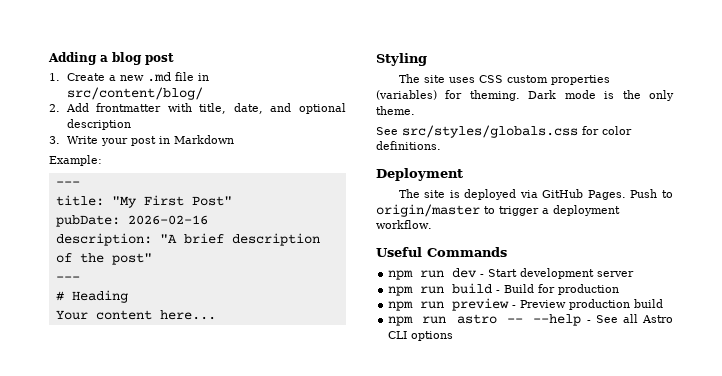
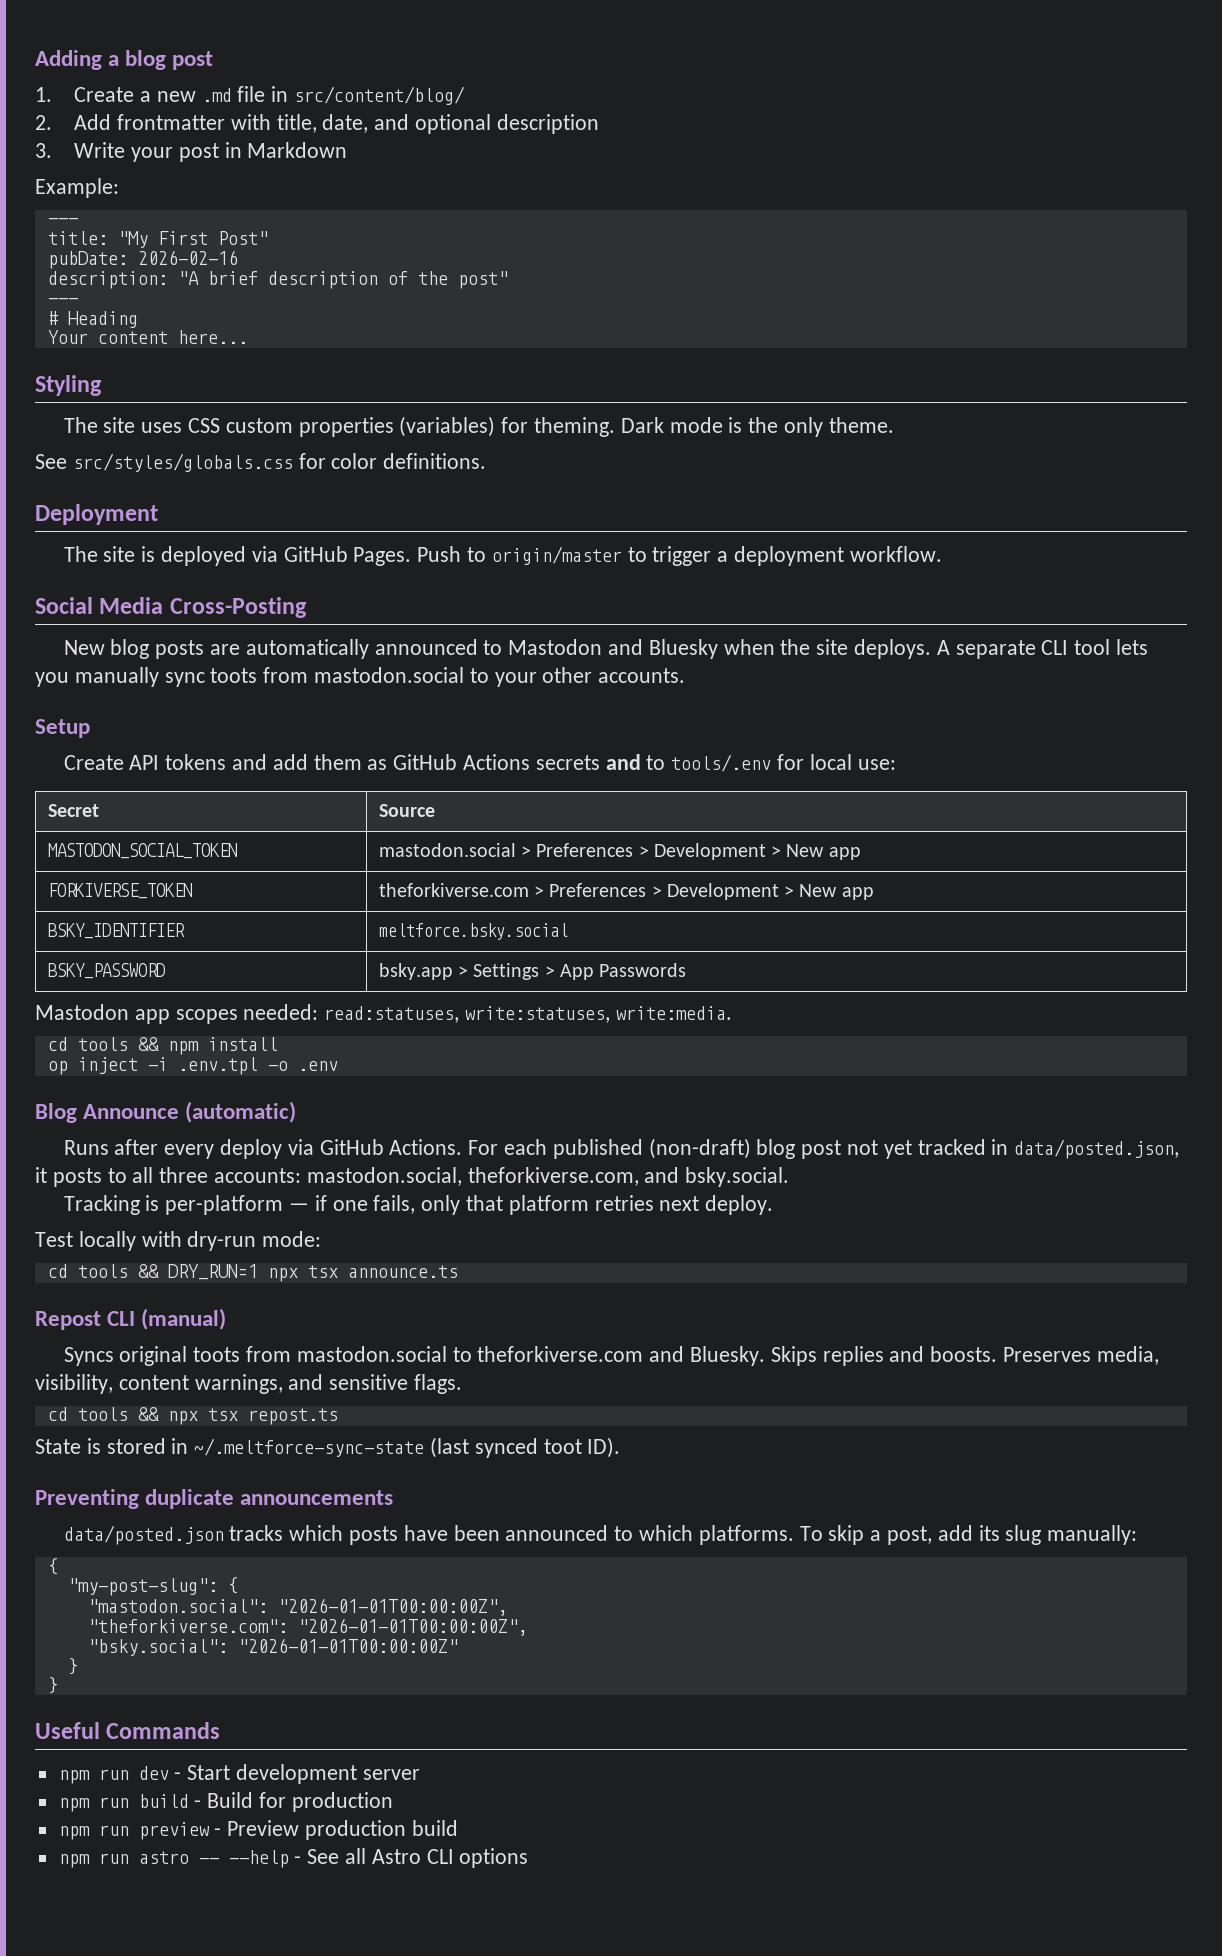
(432, 224) none -> [35,597,307,618] [63,639,1148,659] [35,667,686,687] [35,719,90,738] [63,754,896,772] [47,804,99,817] [378,804,435,817] [47,843,237,859] [378,843,861,860] [47,883,192,899] [378,883,874,900] [47,923,185,939] [378,923,568,940] [47,963,165,979] [378,963,687,980] [35,1004,732,1024] [47,1037,278,1055] [47,1057,338,1075] [35,1101,297,1123] [63,1138,1180,1159] [35,1167,790,1187] [63,1195,774,1215] [35,1231,322,1251] [47,1264,458,1282] [35,1308,227,1330] [63,1346,1159,1366] [35,1374,463,1394] [47,1407,338,1425] [35,1437,621,1458] [35,1489,394,1509] [63,1525,1138,1545] [47,1558,58,1575] [67,1577,238,1596] [87,1598,508,1616] [87,1618,528,1636] [87,1638,458,1656] [67,1658,78,1675] [47,1677,58,1694] // Social Media Cross-Posting // New blog posts are automatically announced to Mastodon and Bluesky when the site deploys. A separate CLI tool lets you manually sync toots from mastodon.social to your other accounts. // Setup // Create API tokens and add them as GitHub Actions secrets and to tools/.env for local use: // Secret | Source // MASTODON_SOCIAL_TOKEN | mastodon.social > Preferences > Development > New app // FORKIVERSE_TOKEN | theforkiverse.com > Preferences > Development > New app // BSKY_IDENTIFIER | meltforce.bsky.social // BSKY_PASSWORD | bsky.app > Settings > App Passwords // Mastodon app scopes needed: read:statuses, write:statuses, write:media. // cd tools && npm install // op inject -i .env.tpl -o .env // Blog Announce (automatic) // Runs after every deploy via GitHub Actions. For each published (non-draft) blog post not yet tracked in data/posted.json, it posts to all three accounts: mastodon.social, theforkiverse.com, and bsky.social. // Tracking is per-platform — if one fails, only that platform retries next deploy. // Test locally with dry-run mode: // cd tools && DRY_RUN=1 npx tsx announce.ts // Repost CLI (manual) // Syncs original toots from mastodon.social to theforkiverse.com and Bluesky. Skips replies and boosts. Preserves media, visibility, content warnings, and sensitive flags. // cd tools && npx tsx repost.ts // State is stored in ~/.meltforce-sync-state (last synced toot ID). // Preventing duplicate announcements // data/posted.json tracks which posts have been announced to which platforms. To skip a post, add its slug manually: // { // "my-post-slug": { // "mastodon.social": "2026-01-01T00:00:00Z", // "theforkiverse.com": "2026-01-01T00:00:00Z", // "bsky.social": "2026-01-01T00:00:00Z" // } // }

